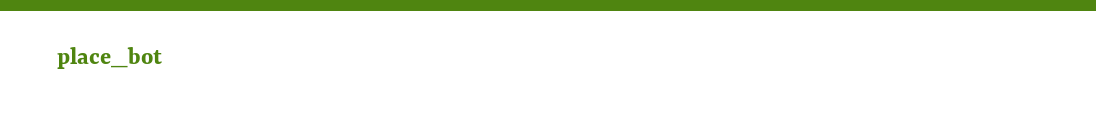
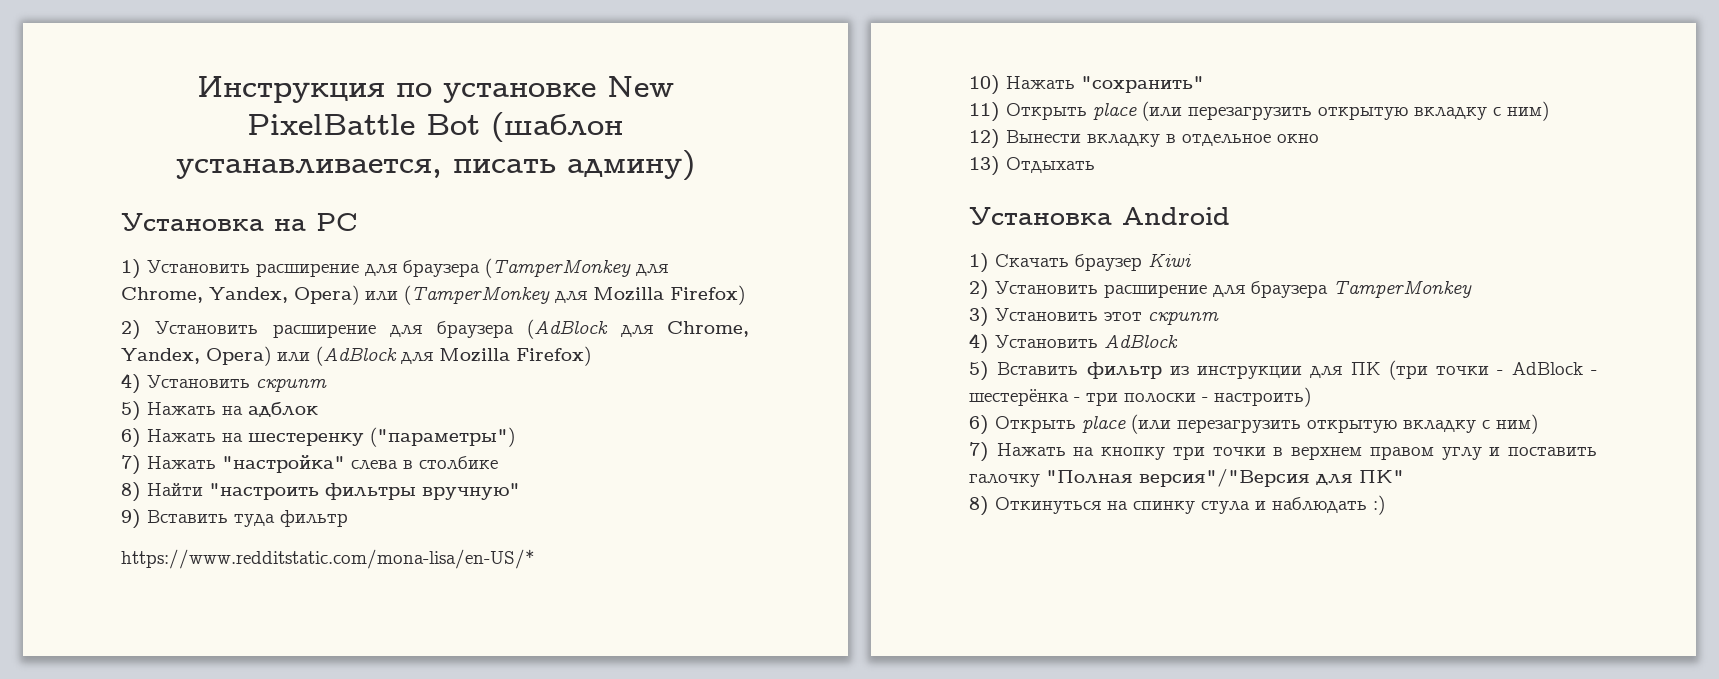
[57,47,162,69] place_bot -> [196,76,674,103] [247,112,623,142] [175,150,695,181] [121,213,358,231] [121,258,668,279] [121,285,745,305] [121,319,750,340] [121,346,591,366] [121,373,327,394] [121,401,318,421] [121,427,515,448] [121,455,498,475] [121,482,520,502] [121,509,348,529] [121,549,535,569] [969,75,1204,95] [969,101,1549,122] [969,129,1319,149] [969,156,1095,176] [969,207,1230,225] [969,253,1191,273] [969,280,1472,300] [969,307,1219,327] [969,333,1178,354] [969,360,1597,381] [969,387,1311,407] [969,414,1538,435] [969,442,1597,462] [969,468,1404,487] [969,495,1385,516] Инструкция по установке New PixelBattle Bot (шаблон устанавливается, писать админу) // Установка на PC // 1) Установить расширение для браузера (TamperMonkey для Chrome, Yandex, Opera) или (TamperMonkey для Mozilla Firefox) // 2) Установить расширение для браузера (AdBlock для Chrome, Yandex, Opera) или (AdBlock для Mozilla Firefox) // 4) Установить скрипт // 5) Нажать на адблок // 6) Нажать на шестеренку ("параметры") // 7) Нажать "настройка" слева в столбике // 8) Найти "настроить фильтры вручную" // 9) Вставить туда фильтр // https://www.redditstatic.com/mona-lisa/en-US/* // 10) Нажать "сохранить" // 11) Открыть place (или перезагрузить открытую вкладку с ним) // 12) Вынести вкладку в отдельное окно // 13) Отдыхать // Установка Android // 1) Скачать браузер Kiwi // 2) Установить расширение для браузера TamperMonkey // 3) Установить этот скрипт // 4) Установить AdBlock // 5) Вставить фильтр из инструкции для ПК (три точки - AdBlock - шестерёнка - три полоски - настроить) // 6) Открыть place (или перезагрузить открытую вкладку с ним) // 7) Нажать на кнопку три точки в верхнем правом углу и поставить галочку "Полная версия"/"Версия для ПК" // 8) Откинуться на спинку стула и наблюдать :)

